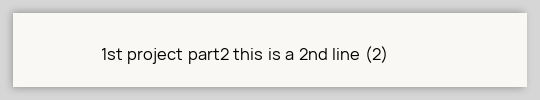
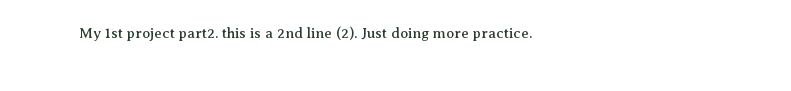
(101, 54) none -> [79,28,101,41] My
[187,48,229,64] part2 -> [179,29,218,41] part2.
[364,46,388,63] (2) -> [336,26,532,41] (2). Just doing more practice.

